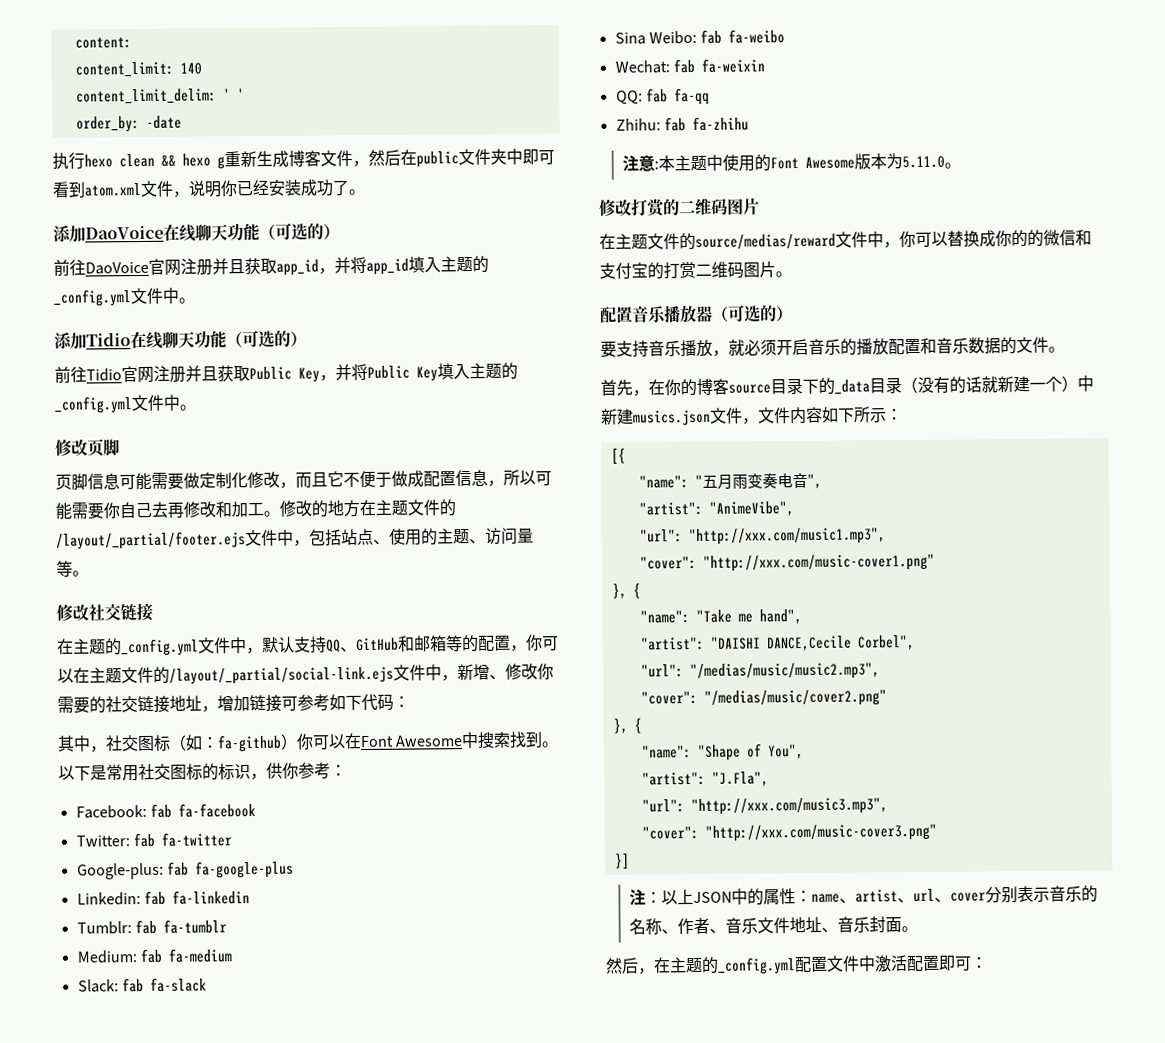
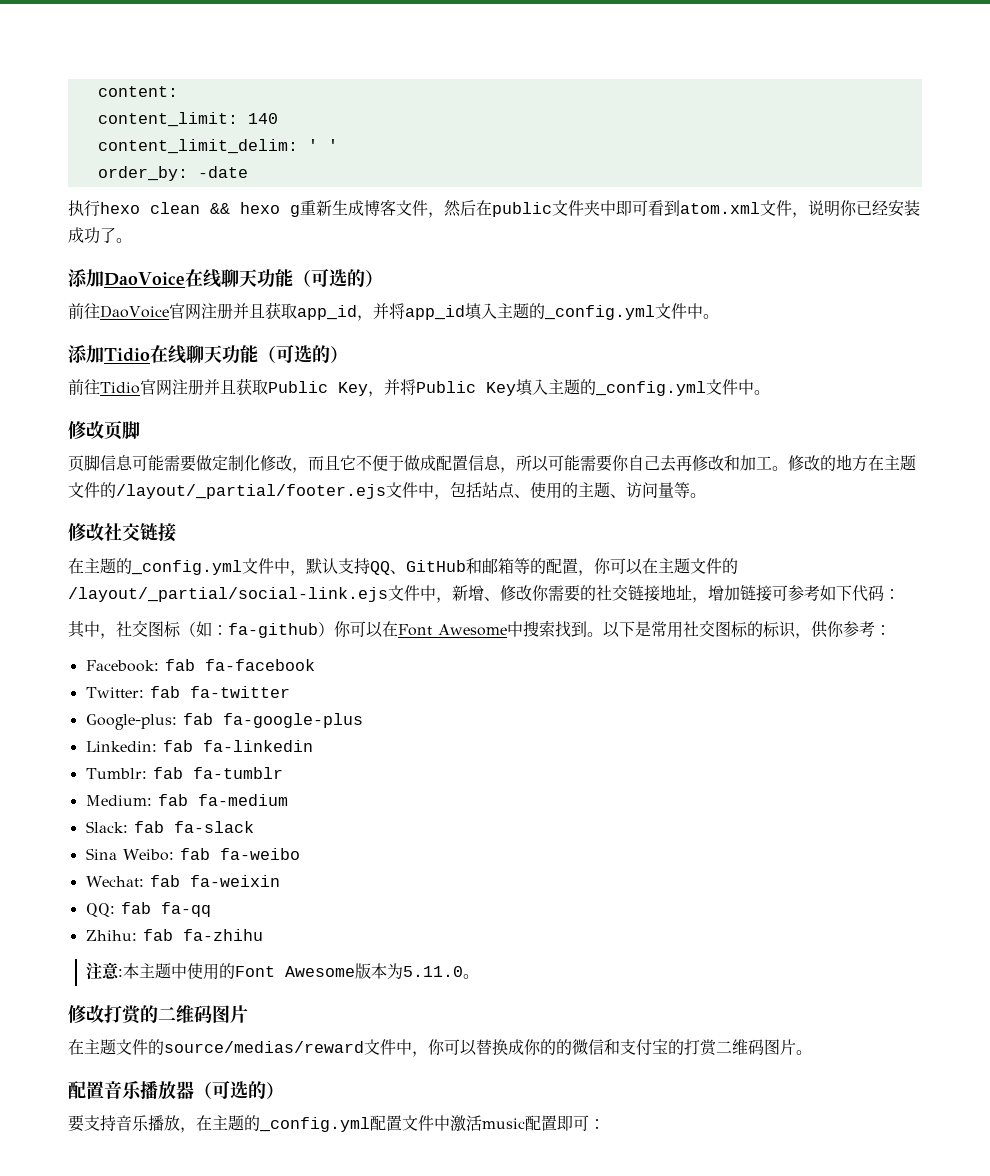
[728,336,1065,356] [600,375,1094,397] [600,406,903,426] [610,447,626,465] [638,472,822,490] [638,501,794,517] [639,527,886,546] [639,553,935,572] [611,582,641,599] [639,609,802,625] [640,634,915,652] [640,662,880,681] [640,689,887,707] [612,717,642,734] [641,743,804,761] [641,771,769,787] [641,797,888,816] [641,823,937,842] [614,852,630,870] [628,885,1098,906] [628,916,918,935] [605,957,655,975] 就必须开启音乐的播放配置和音乐数据的文件。 // 首先，在你的博客source目录下的_data目录（没有的话就新建一个）中新建musics.json文件，文件内容如下所示： // [{ // "name": "五月雨变奏电音", // "artist": "AnimeVibe", // "url": "http://xxx.com/music1.mp3", // "cover": "http://xxx.com/music-cover1.png" // }, { // "name": "Take me hand", // "artist": "DAISHI DANCE,Cecile Corbel", // "url": "/medias/music/music2.mp3", // "cover": "/medias/music/cover2.png" // }, { // "name": "Shape of You", // "artist": "J.Fla", // "url": "http://xxx.com/music3.mp3", // "cover": "http://xxx.com/music-cover3.png" // }] // 注：以上JSON中的属性：name、artist、url、cover分别表示音乐的名称、作者、音乐文件地址、音乐封面。 // 然后， -> (196, 1130) none
(908, 963) none -> [482,1118,525,1129] music

